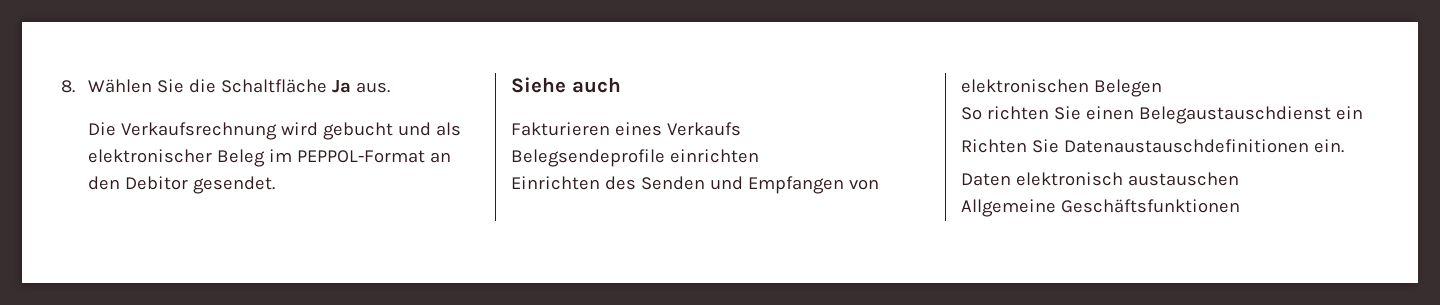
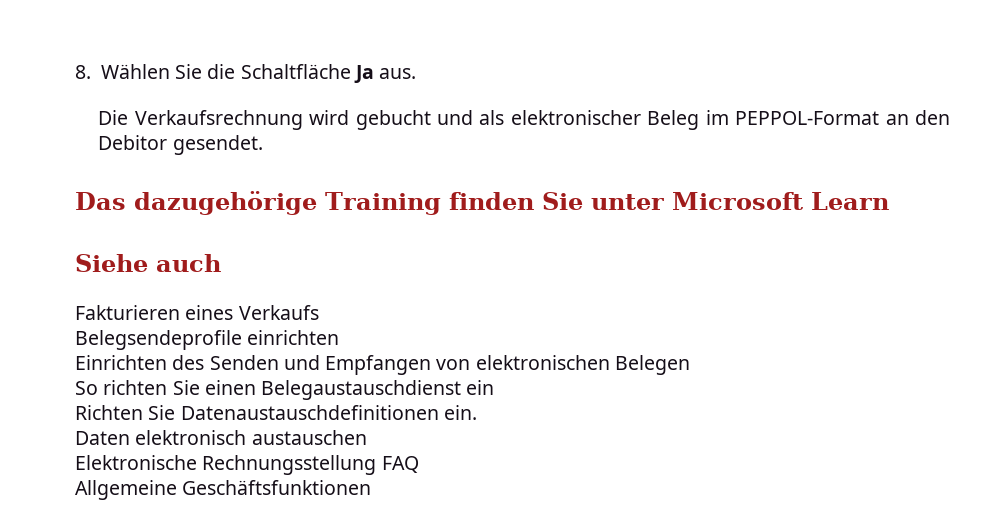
(276, 185) none -> [75,191,889,215] // Das dazugehörige Training finden Sie unter Microsoft Learn
(1239, 179) none -> [75,455,419,475] // Elektronische Rechnungsstellung FAQ

